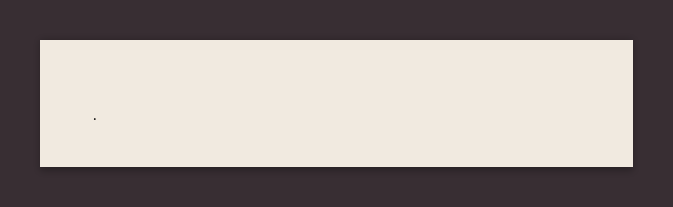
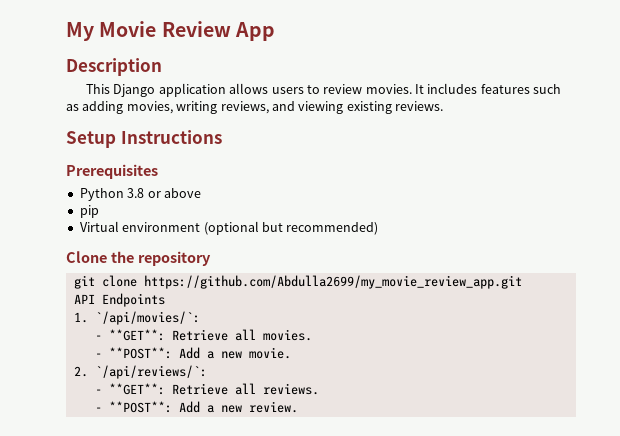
[93,118,97,120] . -> [66,21,275,41] [66,58,162,76] [86,83,562,97] [66,101,443,114] [66,130,222,148] [66,164,158,179] [79,188,201,201] [79,205,99,218] [79,221,379,235] [66,251,211,266] [73,275,522,289] [73,293,165,307] [73,311,200,325] [94,329,312,341] [94,347,291,359] [73,365,207,379] [94,383,319,395] [94,401,298,413] My Movie Review App // Description // This Django application allows users to review movies. It includes features such as adding movies, writing reviews, and viewing existing reviews. // Setup Instructions // Prerequisites // Python 3.8 or above // pip // Virtual environment (optional but recommended) // Clone the repository // git clone https://github.com/Abdulla2699/my_movie_review_app.git // API Endpoints // 1. `/api/movies/`: // - **GET**: Retrieve all movies. // - **POST**: Add a new movie. // 2. `/api/reviews/`: // - **GET**: Retrieve all reviews. // - **POST**: Add a new review.

